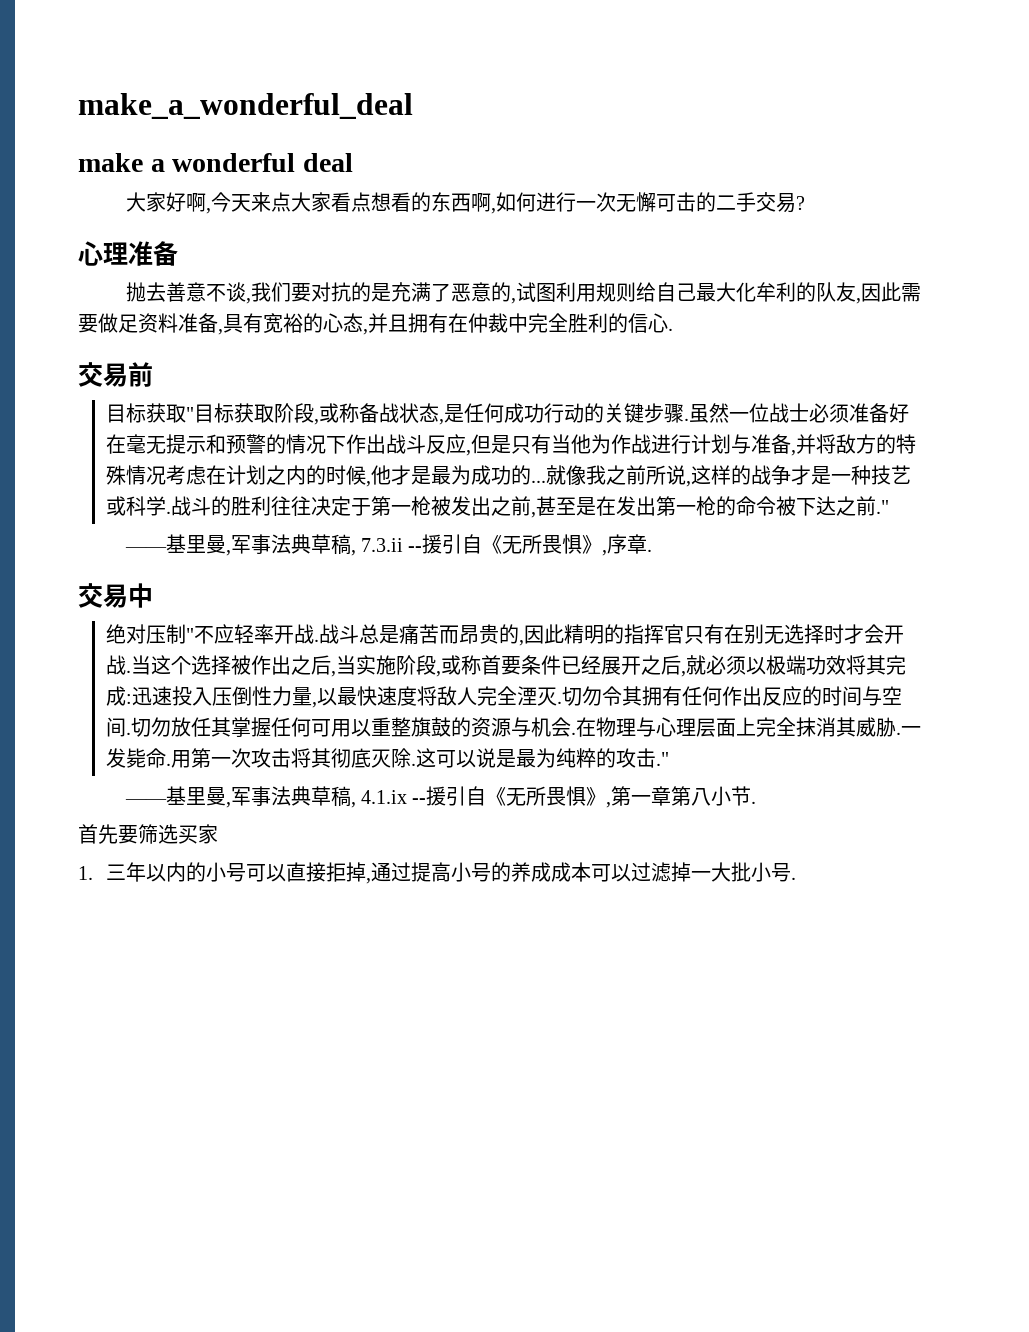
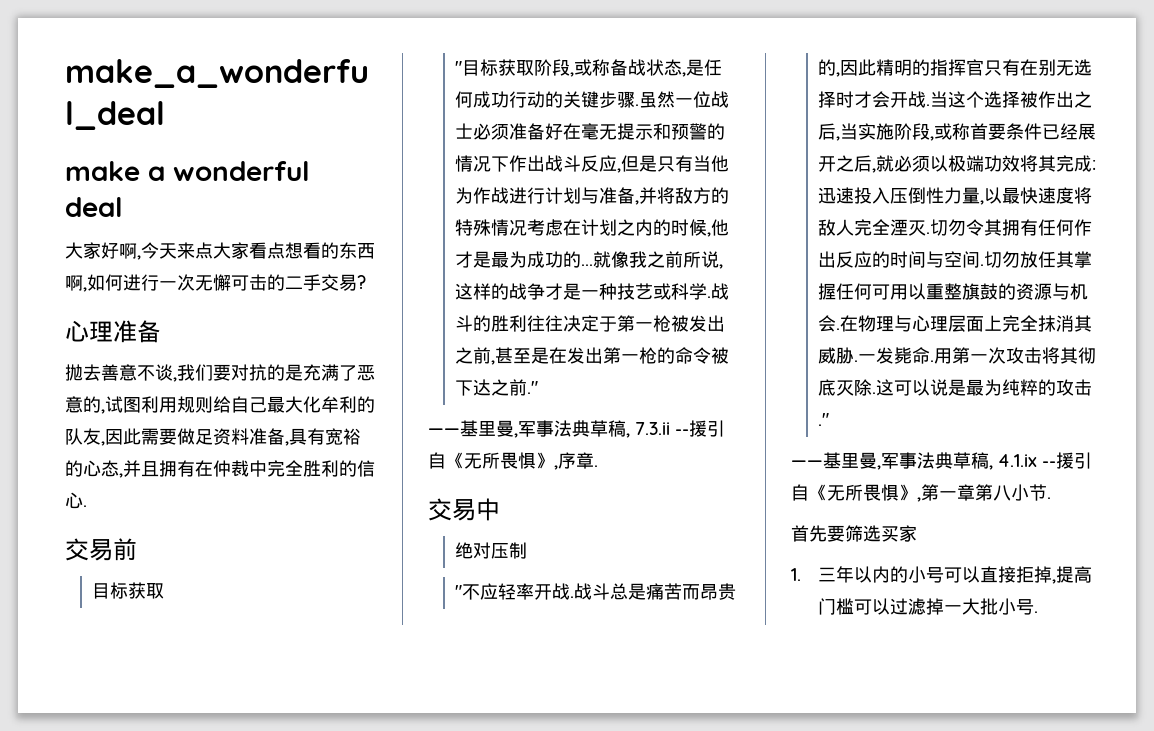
(186, 413) none -> (165, 591) //
(186, 634) none -> (528, 550) //
[370,862,591,882] 通过提高小号的养成成本 -> [1056,566,1093,583] [818,598,855,615] 提高门槛

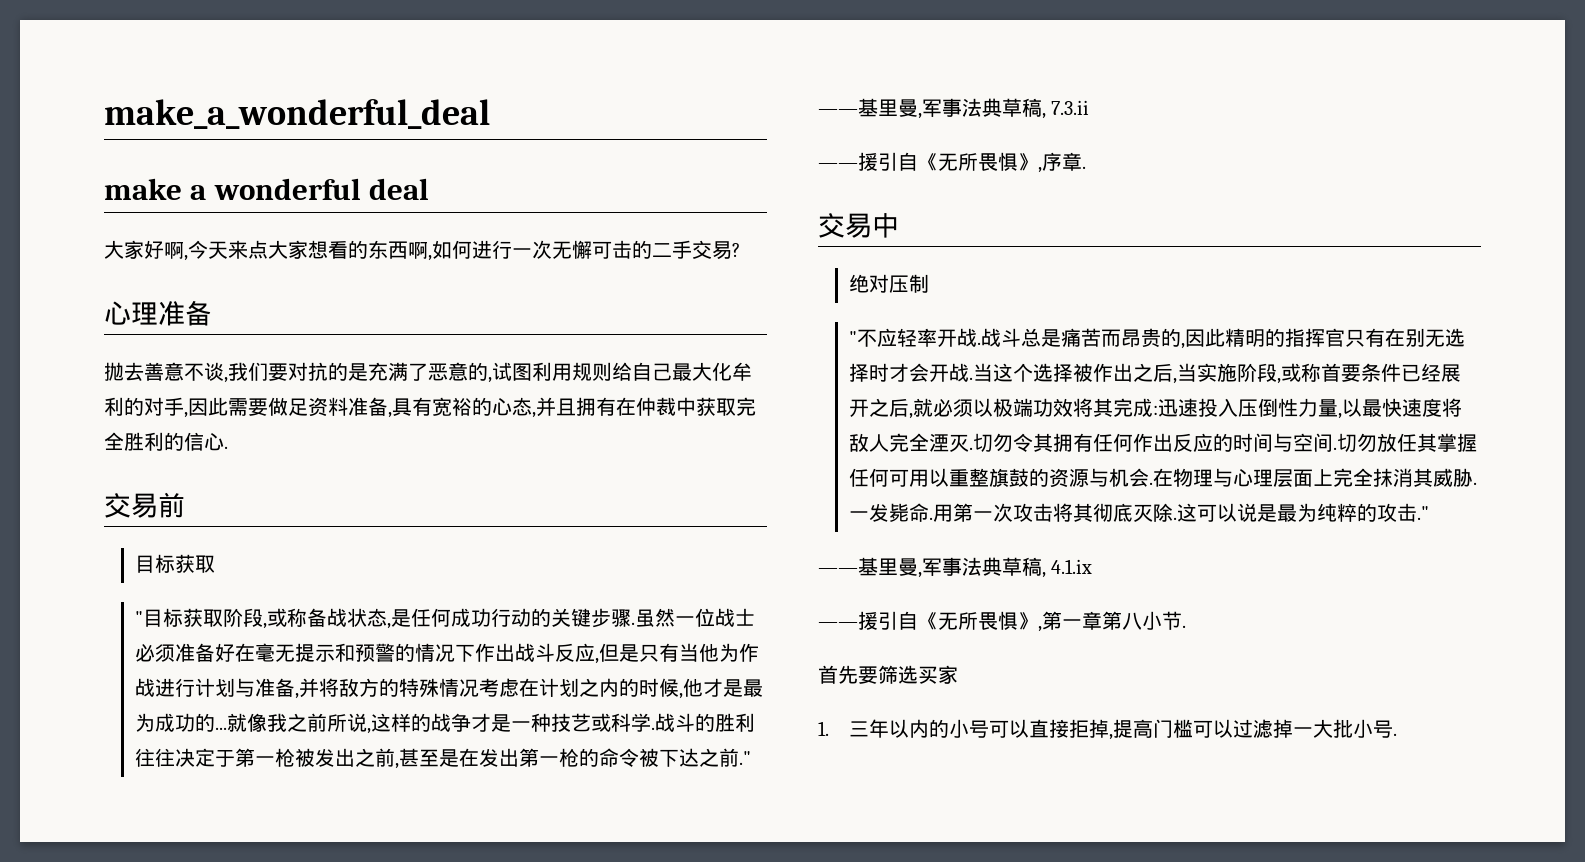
[249,242,285,259] 看点 -> (308, 249) none
[65,428,101,445] 队友 -> [144,397,184,416] 对手
(267, 468) none -> [696,397,736,416] 获取
[675,429,689,435] -- -> [818,163,858,169] // ——
[1042,461,1056,467] -- -> [818,622,858,628] // ——

